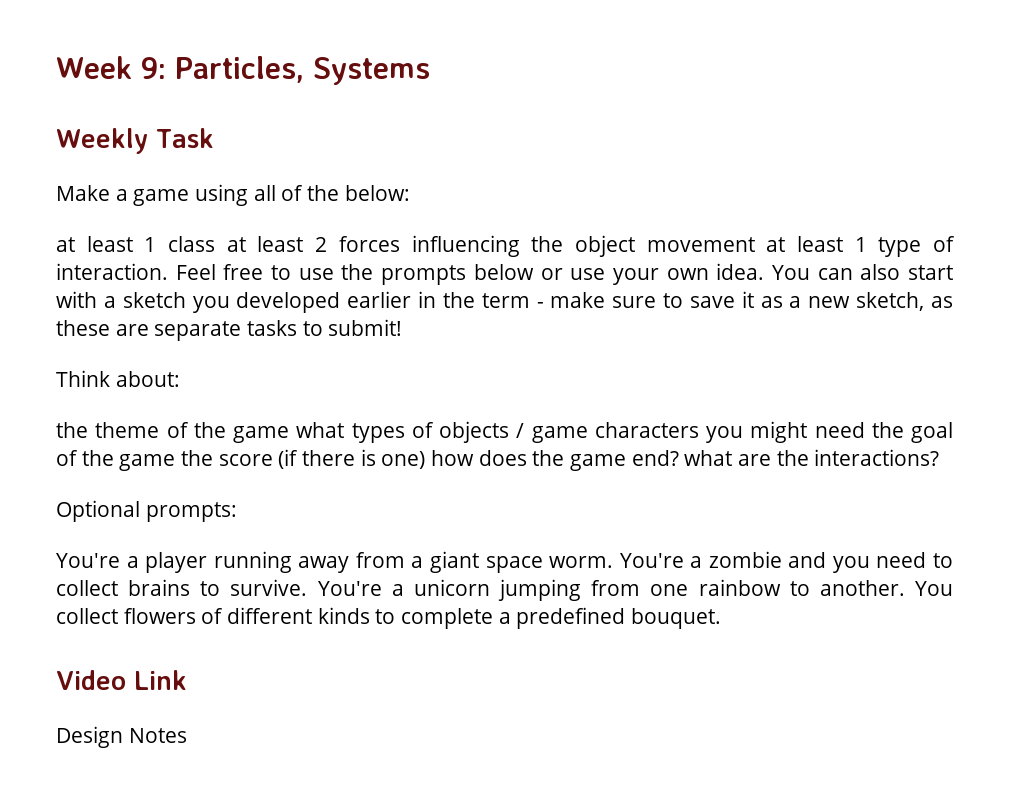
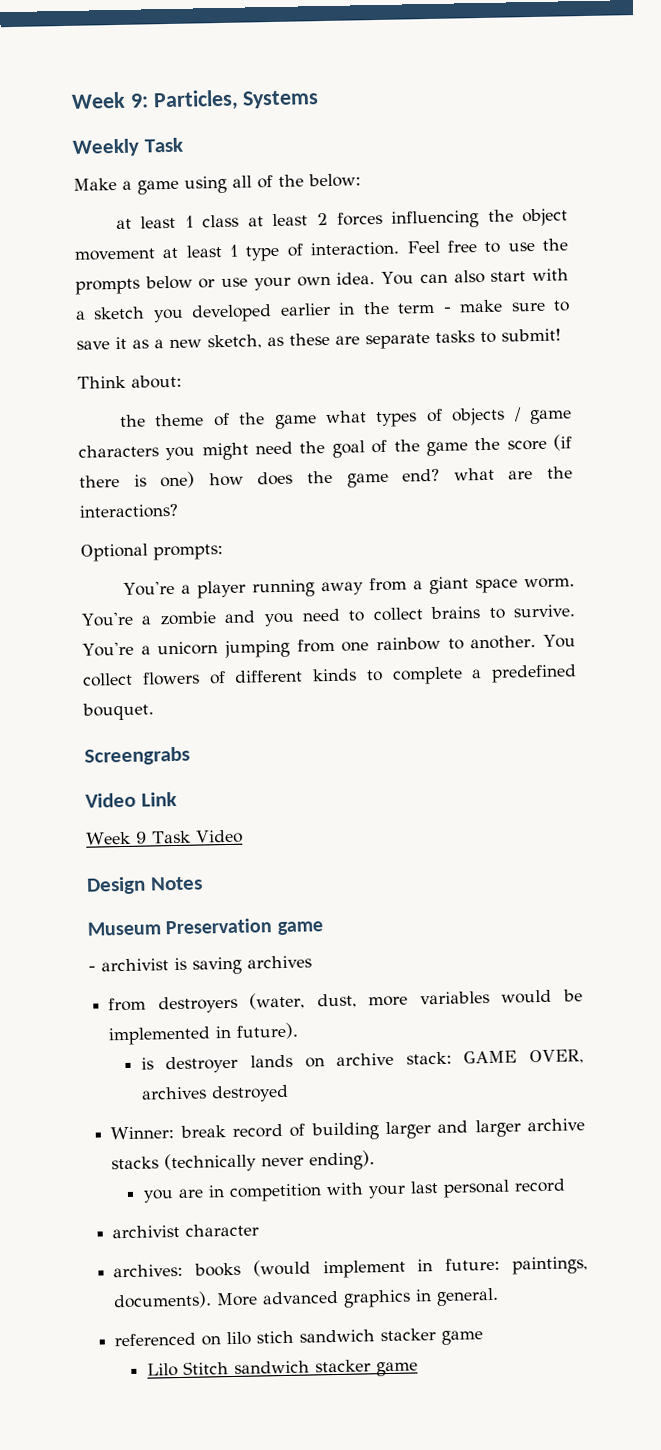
(722, 618) none -> [84,746,190,766] // Screengrabs
[56,726,187,748] Design Notes -> [86,829,243,845] [86,876,203,895] [87,918,324,936] [88,955,312,975] [108,989,583,1014] [108,1022,300,1046] [140,1049,584,1074] [140,1084,289,1103] [110,1118,585,1141] [111,1150,376,1173] [142,1178,566,1203] [112,1223,260,1239] [113,1256,588,1279] [113,1287,500,1310] [114,1328,484,1347] [146,1359,418,1377] Week 9 Task Video // Design Notes // Museum Preservation game // - archivist is saving archives // from destroyers (water, dust, more variables would be implemented in future). // is destroyer lands on archive stack: GAME OVER, archives destroyed // Winner: break record of building larger and larger archive stacks (technically never ending). // you are in competition with your last personal record // archivist character // archives: books (would implement in future: paintings, documents). More advanced graphics in general. // referenced on lilo stich sandwich stacker game // Lilo Stitch sandwich stacker game

